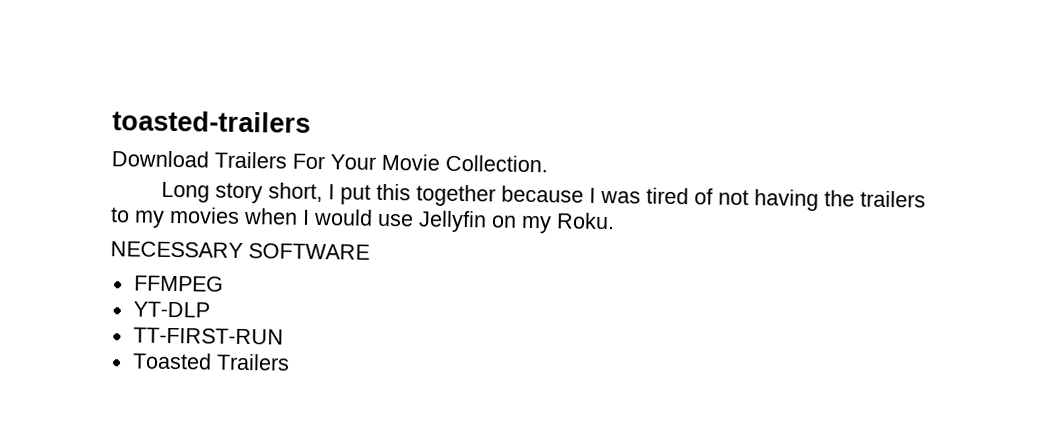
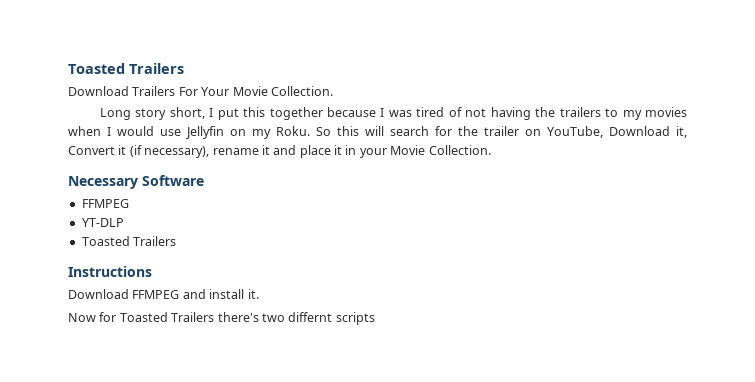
[112,110,311,133] toasted-trailers -> [68,63,184,74] Toasted Trailers
[110,241,370,260] // NECESSARY SOFTWARE -> [316,126,687,138] [68,145,491,158] [68,175,204,189] So this will search for the trailer on YouTube, Download it, Convert it (if necessary), rename it and place it in your Movie Collection. // Necessary Software
[132,327,284,345] [131,352,290,371] // TT-FIRST-RUN // Toasted Trailers -> [81,236,177,246] [68,266,152,277] [68,289,259,299] [68,312,375,325] // Toasted Trailers // Instructions // Download FFMPEG and install it. // Now for Toasted Trailers there's two differnt scripts

